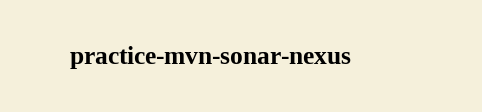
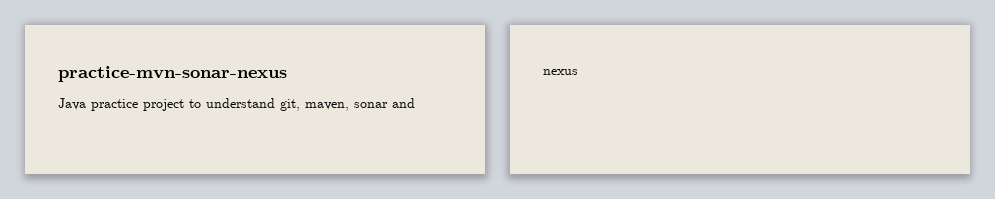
(351, 57) none -> [58,98,415,111] [543,69,578,75] // Java practice project to understand git, maven, sonar and nexus

